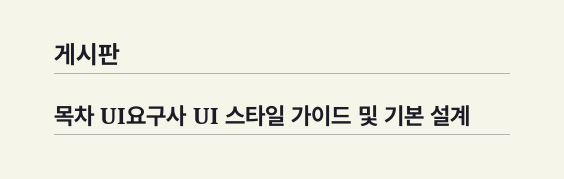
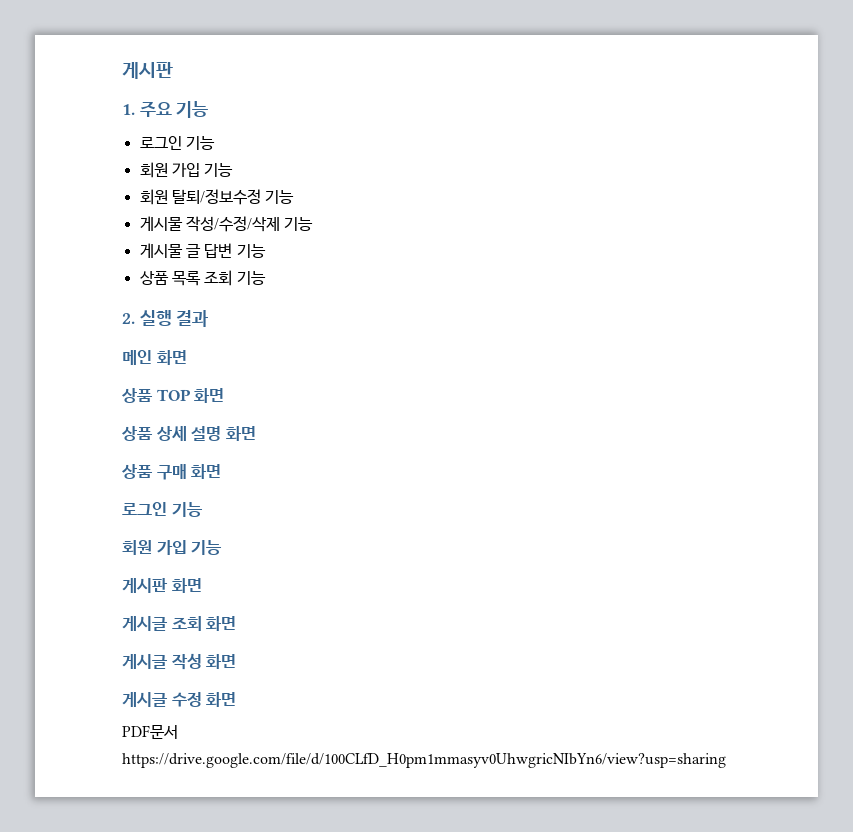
[54,105,471,127] 목차 UI요구사 UI 스타일 가이드 및 기본 설계 -> [122,101,209,118] [139,136,215,150] [139,162,234,178] [139,189,295,205] [139,216,314,232] [139,243,266,258] [139,270,266,286] [122,310,209,327] [122,350,187,365] [121,388,225,403] [121,426,256,441] [121,464,222,480] [122,502,203,517] [122,540,223,555] [122,578,202,593] [122,616,237,631] [122,653,237,670] [122,692,237,707] [122,725,178,739] [122,753,726,768] 1. 주요 기능 // 로그인 기능 // 회원 가입 기능 // 회원 탈퇴/정보수정 기능 // 게시물 작성/수정/삭제 기능 // 게시물 글 답변 기능 // 상품 목록 조회 기능 // 2. 실행 결과 // 메인 화면 // 상품 TOP 화면 // 상품 상세 설명 화면 // 상품 구매 화면 // 로그인 기능 // 회원 가입 기능 // 게시판 화면 // 게시글 조회 화면 // 게시글 작성 화면 // 게시글 수정 화면 // PDF문서 https://drive.google.com/file/d/100CLfD_H0pm1mmasyv0UhwgricNIbYn6/view?usp=sharing

